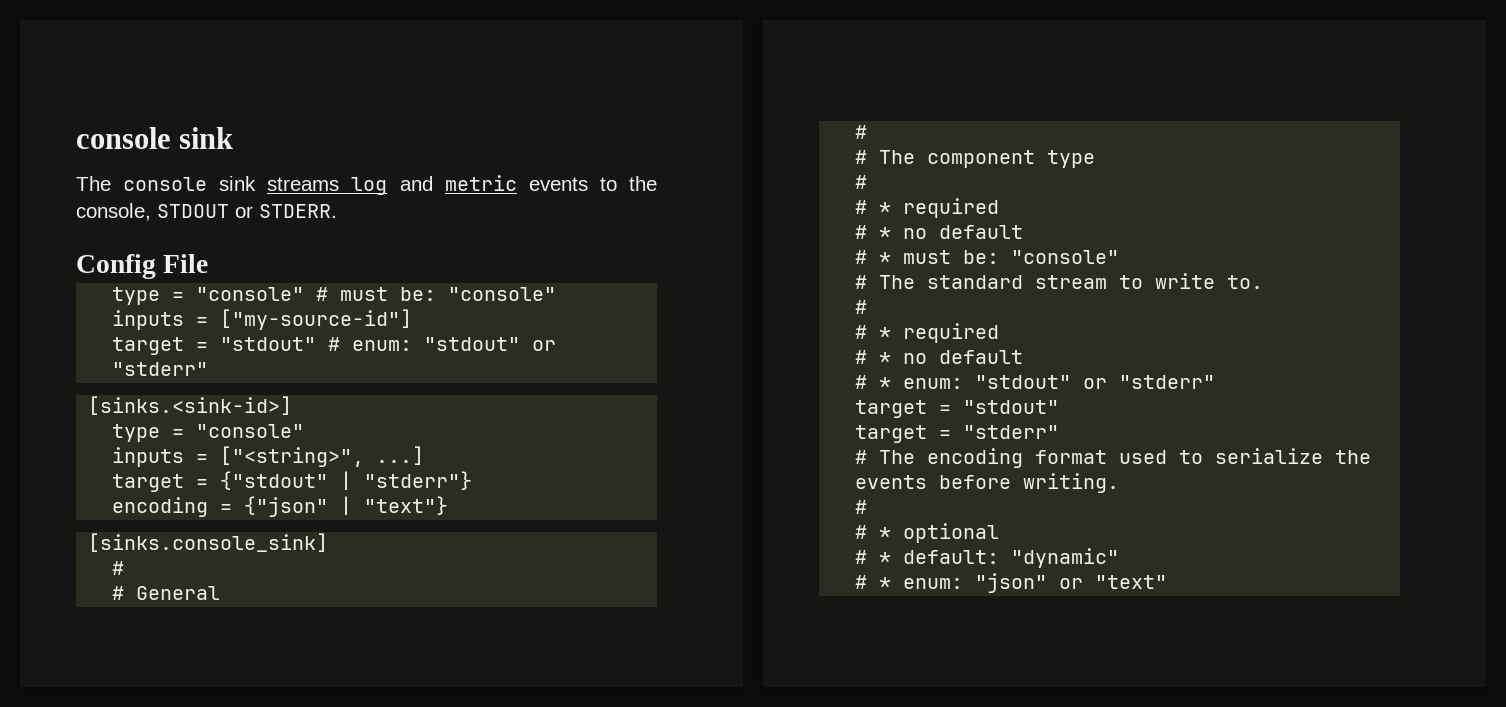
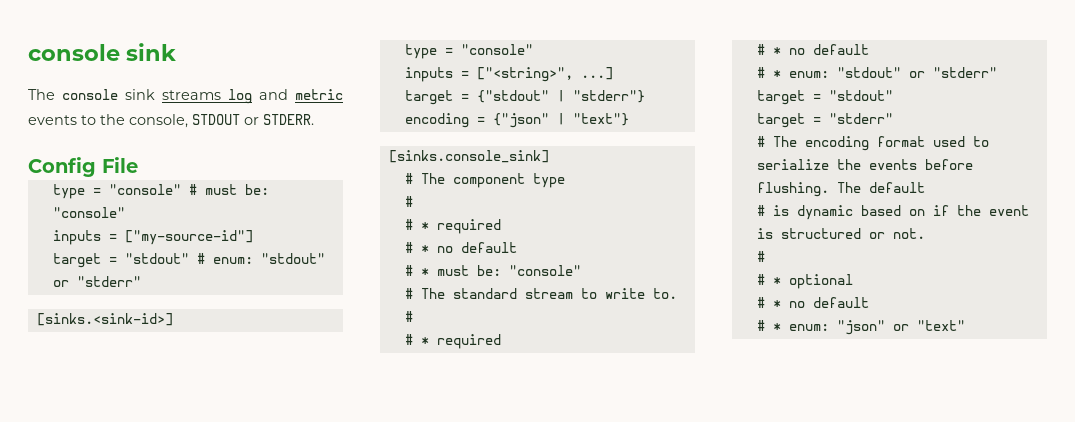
[112,586,221,600] [855,125,868,139] [855,150,868,164] // # General // # // # -> (413, 178) none
[1023,473,1120,493] writing. -> [756,182,925,197] [756,205,1029,220] [756,228,925,239] flushing. The default // # is dynamic based on if the event is structured or not.
[903,548,1120,568] default: "dynamic" -> [788,297,869,308] no default

